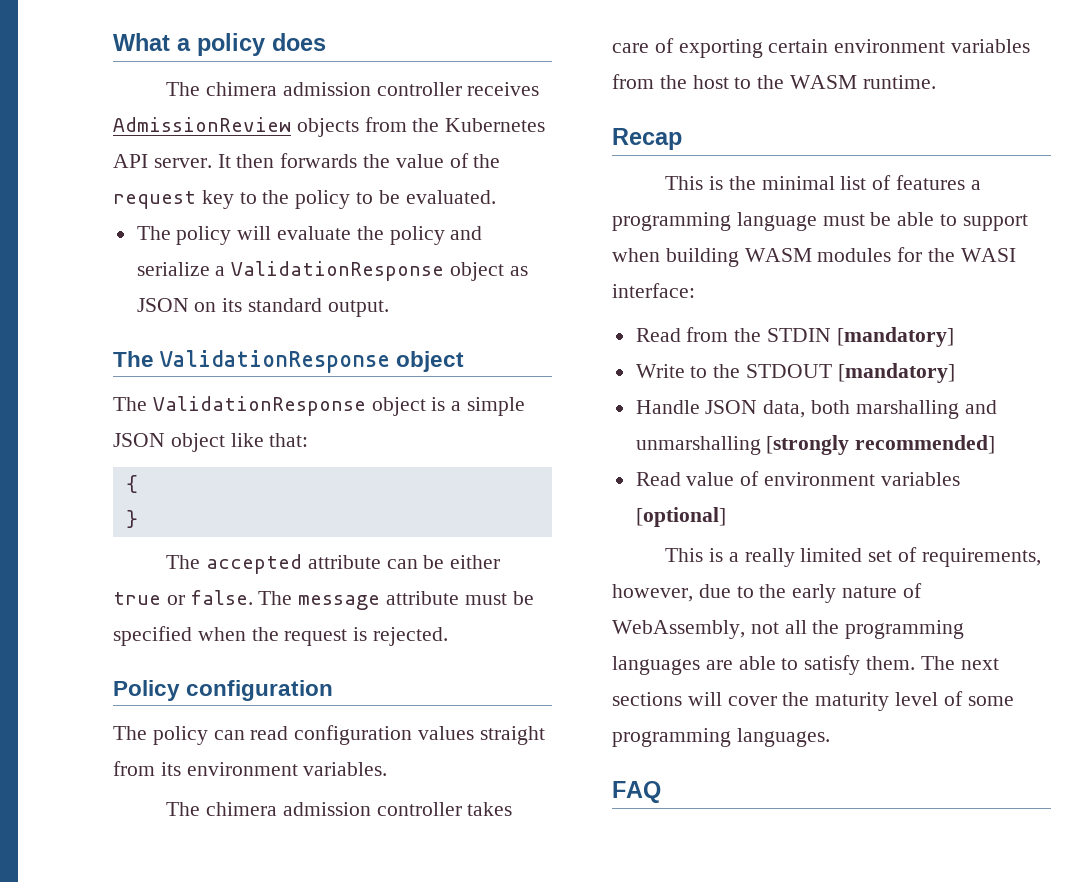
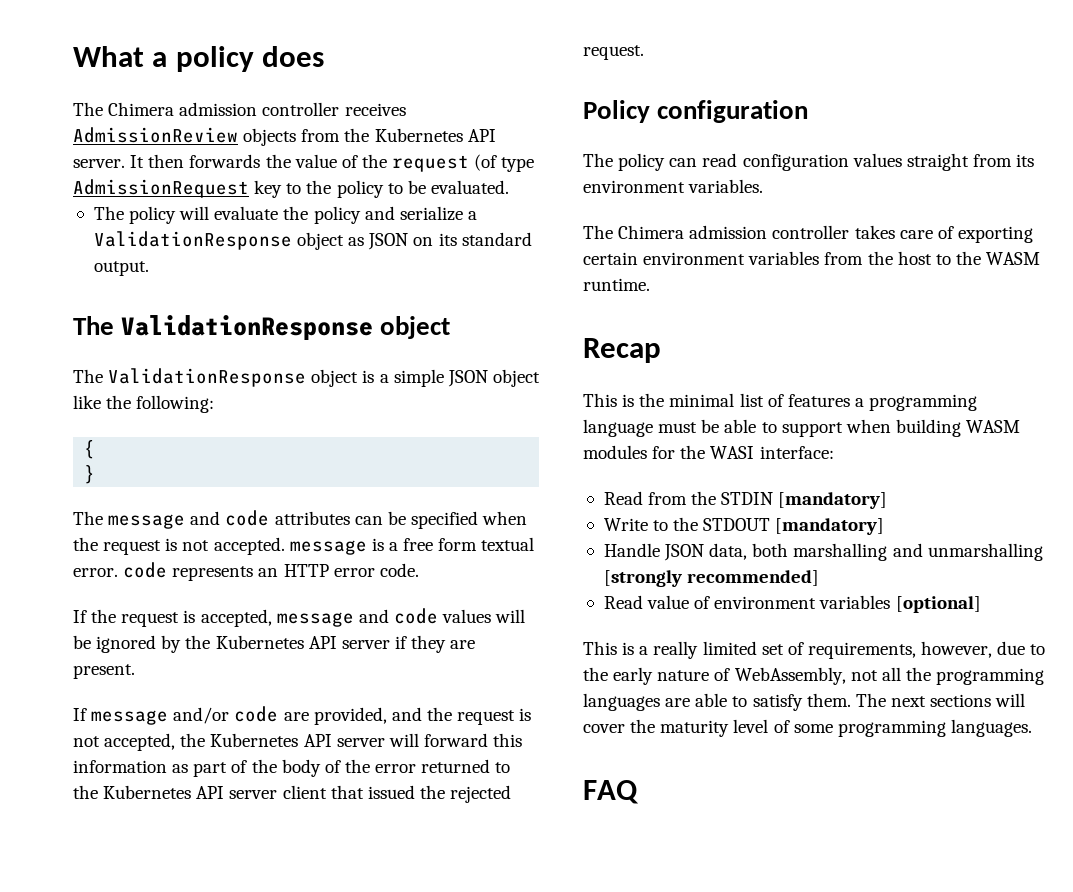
[205,82,277,96] chimera -> [108,102,175,116] Chimera
(196, 200) none -> [474,154,535,172] [73,179,249,198] (of type AdmissionRequest
[269,433,309,447] that: -> [106,395,215,413] the following:
[205,554,501,574] [113,590,507,610] accepted attribute can be either true or false. The message attribute must -> [108,510,383,529] message and code attributes can
[373,627,449,646] rejected. -> [182,537,535,555] [73,562,419,581] [73,608,526,627] [73,635,476,653] [73,664,135,679] [73,706,532,725] [73,733,523,751] [73,759,511,777] [73,785,512,803] [583,45,644,60] not accepted. message is a free form textual error. code represents an HTTP error code. // If the request is accepted, message and code values will be ignored by the Kubernetes API server if they are present. // If message and/or code are provided, and the request is not accepted, the Kubernetes API server will forward this information as part of the body of the error returned to the Kubernetes API server client that issued the rejected request.
[205,802,277,816] chimera -> [618,225,685,239] Chimera

